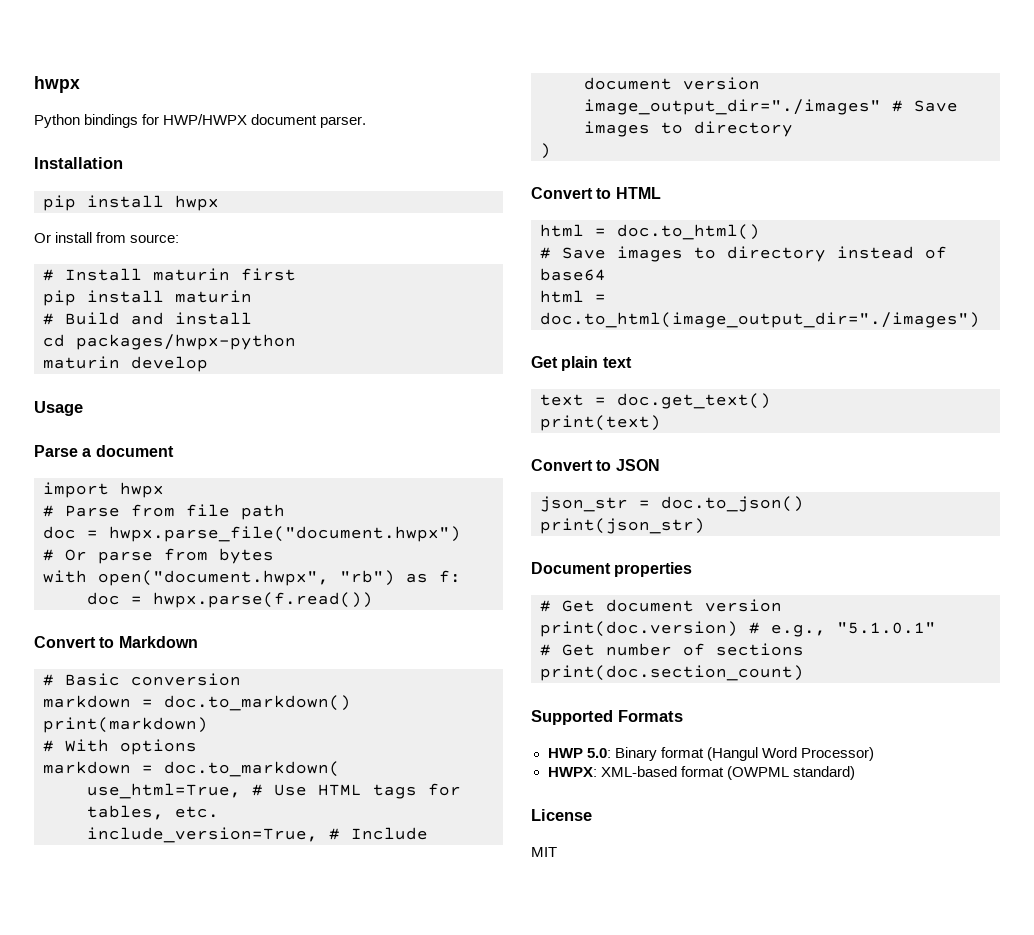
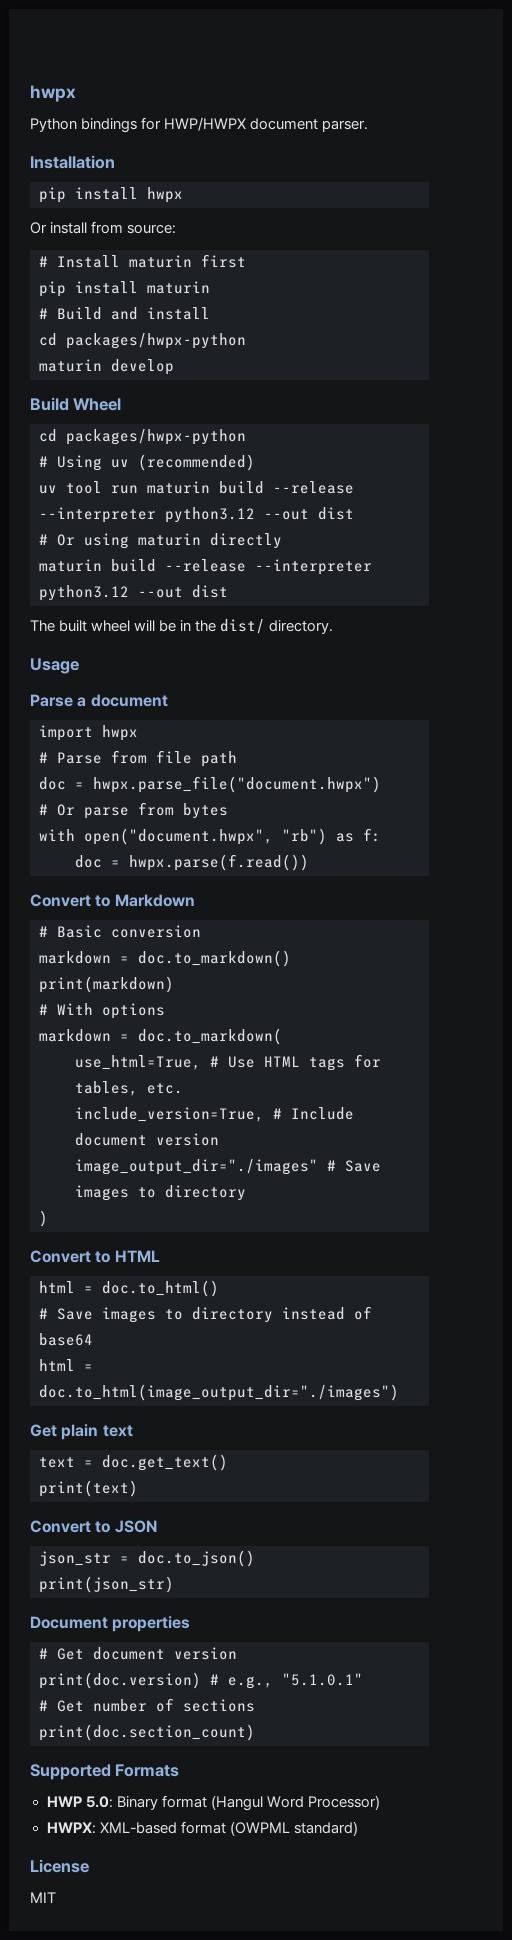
(208, 364) none -> [30,397,122,411] [39,429,246,445] [39,454,255,471] [39,481,354,494] [39,507,354,523] [39,533,282,549] [39,559,372,575] [39,585,228,601] [30,619,334,634] // Build Wheel // cd packages/hwpx-python // # Using uv (recommended) // uv tool run maturin build --release --interpreter python3.12 --out dist // # Or using maturin directly // maturin build --release --interpreter python3.12 --out dist // The built wheel will be in the dist/ directory.

